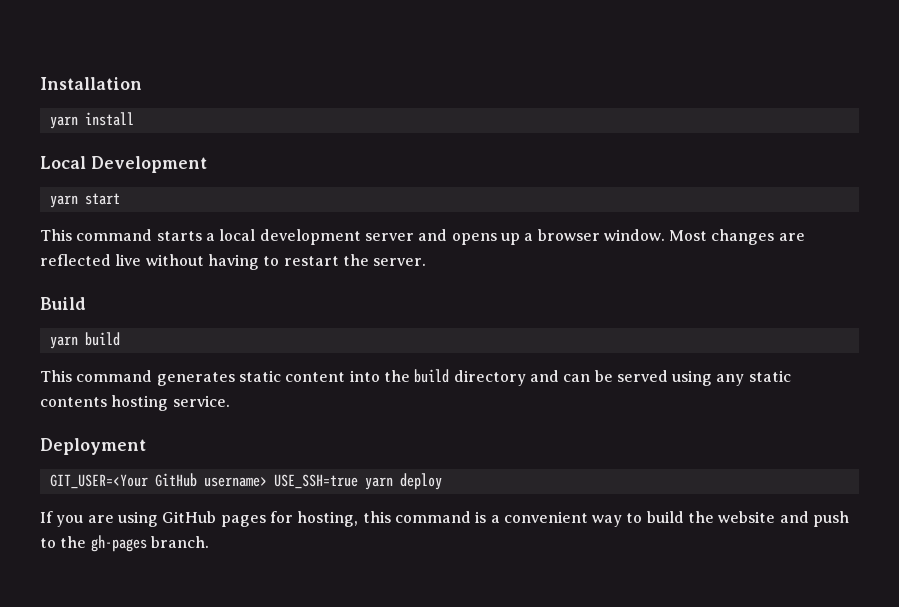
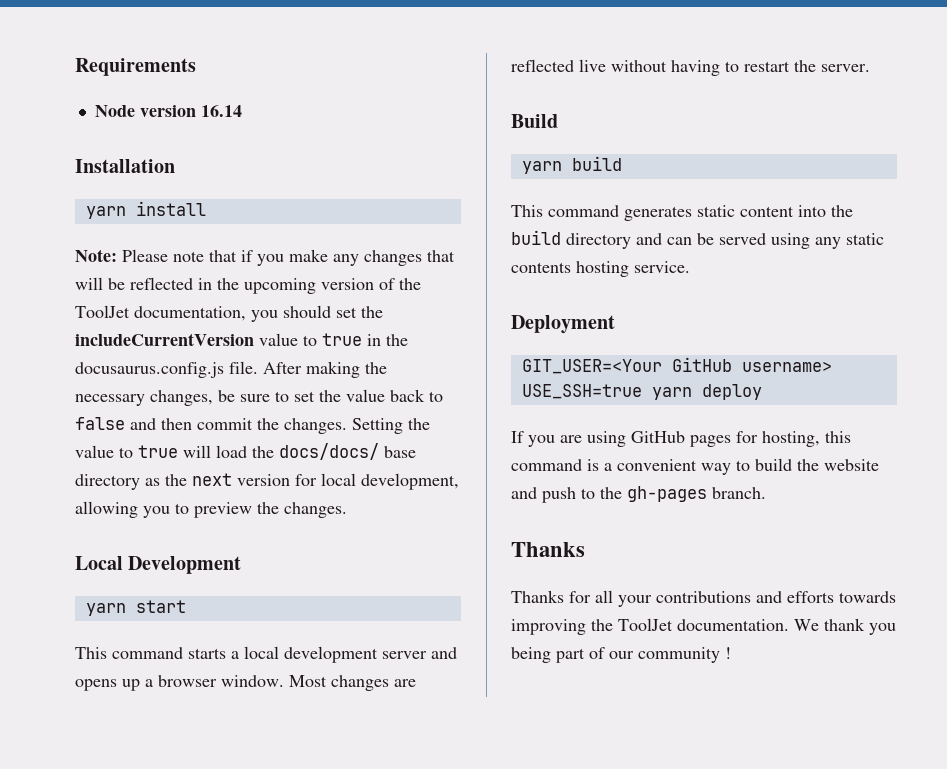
(40, 83) none -> [75,58,196,76] [94,105,242,117] Requirements // Node version 16.14 //
(134, 119) none -> [75,249,455,266] [75,277,421,294] [75,305,383,322] [75,333,408,346] [75,361,387,378] [75,389,443,406] [75,417,430,434] [75,443,416,460] [75,473,459,490] [75,501,347,518] // Note: Please note that if you make any changes that will be reflected in the upcoming version of the ToolJet documentation, you should set the includeCurrentVersion value to true in the docusaurus.config.js file. After making the necessary changes, be sure to set the value back to false and then commit the changes. Setting the value to true will load the docs/docs/ base directory as the next version for local development, allowing you to preview the changes.
(209, 542) none -> [511,542,585,557] [511,590,896,607] [511,618,896,635] [511,647,731,663] // Thanks // Thanks for all your contributions and efforts towards improving the ToolJet documentation. We thank you being part of our community !

